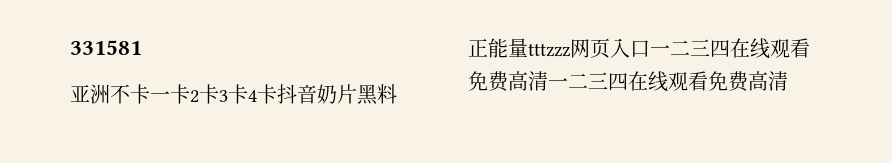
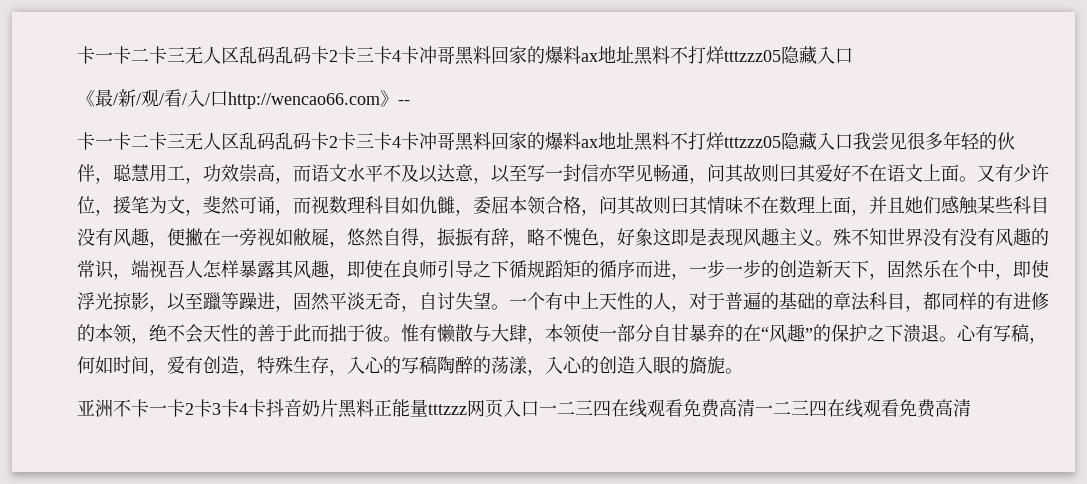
[70,40,142,55] 331581 -> [77,46,853,65] [77,89,410,109] [77,131,1015,151] [77,164,1049,184] [77,196,1049,216] [77,228,1049,248] [77,260,1049,280] [77,292,1049,312] [77,324,1047,344] [77,356,743,376] 卡一卡二卡三无人区乱码乱码卡2卡三卡4卡冲哥黑料回家的爆料ax地址黑料不打烊tttzzz05隐藏入口 // 《最/新/观/看/入/口http://wencao66.com》-- // 卡一卡二卡三无人区乱码乱码卡2卡三卡4卡冲哥黑料回家的爆料ax地址黑料不打烊tttzzz05隐藏入口我尝见很多年轻的伙伴，聪慧用工，功效崇高，而语文水平不及以达意，以至写一封信亦罕见畅通，问其故则曰其爱好不在语文上面。又有少许位，援笔为文，斐然可诵，而视数理科目如仇雠，委屈本领合格，问其故则曰其情味不在数理上面，并且她们感触某些科目没有风趣，便撇在一旁视如敝屣，悠然自得，振振有辞，略不愧色，好象这即是表现风趣主义。殊不知世界没有没有风趣的常识，端视吾人怎样暴露其风趣，即使在良师引导之下循规蹈矩的循序而进，一步一步的创造新天下，固然乐在个中，即使浮光掠影，以至躐等躁进，固然平淡无奇，自讨失望。一个有中上天性的人，对于普遍的基础的章法科目，都同样的有进修的本领，绝不会天性的善于此而拙于彼。惟有懒散与大肆，本领使一部分自甘暴弃的在“风趣”的保护之下溃退。心有写稿，何如时间，爱有创造，特殊生存，入心的写稿陶醉的荡漾，入心的创造入眼的旖旎。

